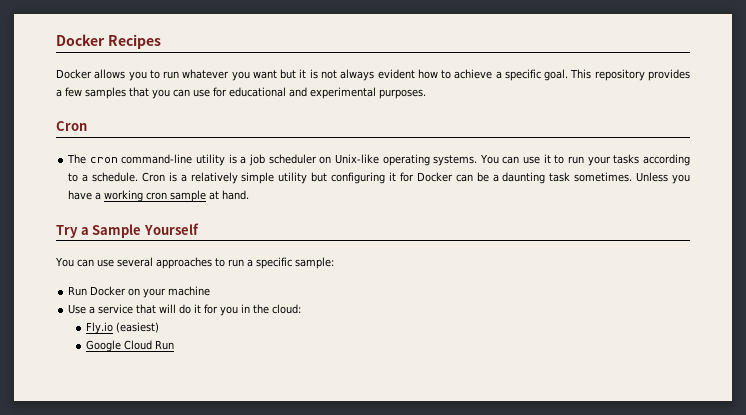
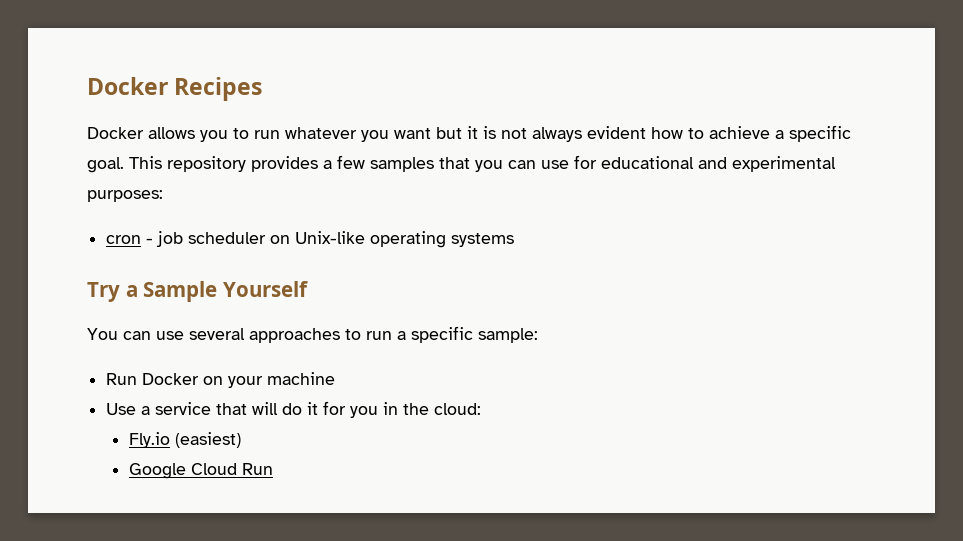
[379,89,426,99] [56,121,87,131] [67,154,247,166] purposes. // Cron // The cron command-line utility is a -> [87,190,163,202] [106,235,154,244] purposes: // cron -
[433,154,691,166] [68,172,690,184] [68,190,250,202] systems. You can use it to run your tasks according to a schedule. Cron is a relatively simple utility but configuring it for Docker can be a daunting task sometimes. Unless you have a working cron sample at hand. -> [451,233,515,247] systems

